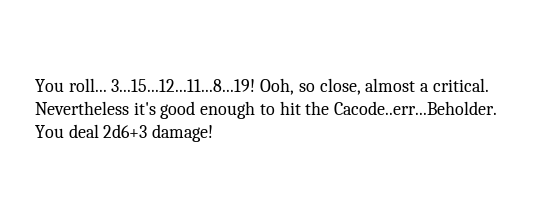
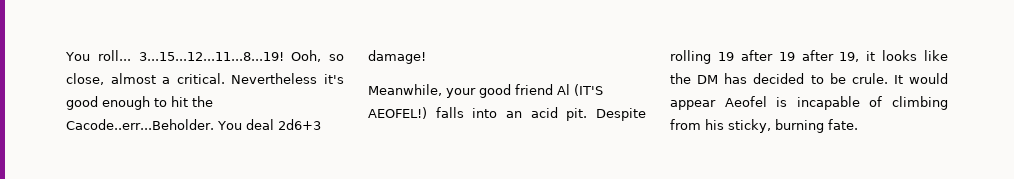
(214, 133) none -> [368,84,603,98] [368,107,646,121] [670,50,948,64] [670,73,948,84] [670,96,948,110] [670,119,858,133] // Meanwhile, your good friend Al (IT'S AEOFEL!) falls into an acid pit. Despite rolling 19 after 19 after 19, it looks like the DM has decided to be crule. It would appear Aeofel is incapable of climbing from his sticky, burning fate.

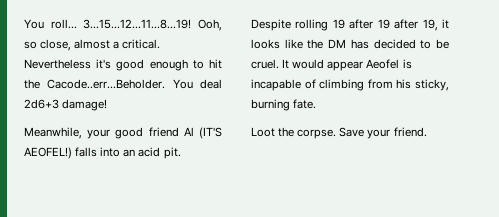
[851,73,888,84] crule. -> [251,59,279,69] cruel.
(858, 124) none -> [251,127,427,139] // Loot the corpse. Save your friend.

